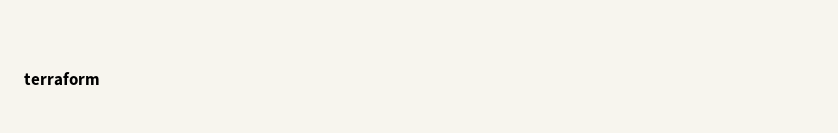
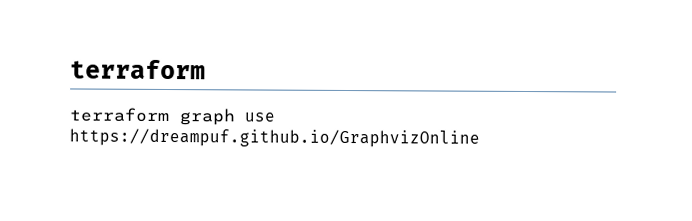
[24,72,100,86] terraform -> [70,59,206,80] [69,107,275,126] [69,128,480,148] terraform // terraform graph use https://dreampuf.github.io/GraphvizOnline

